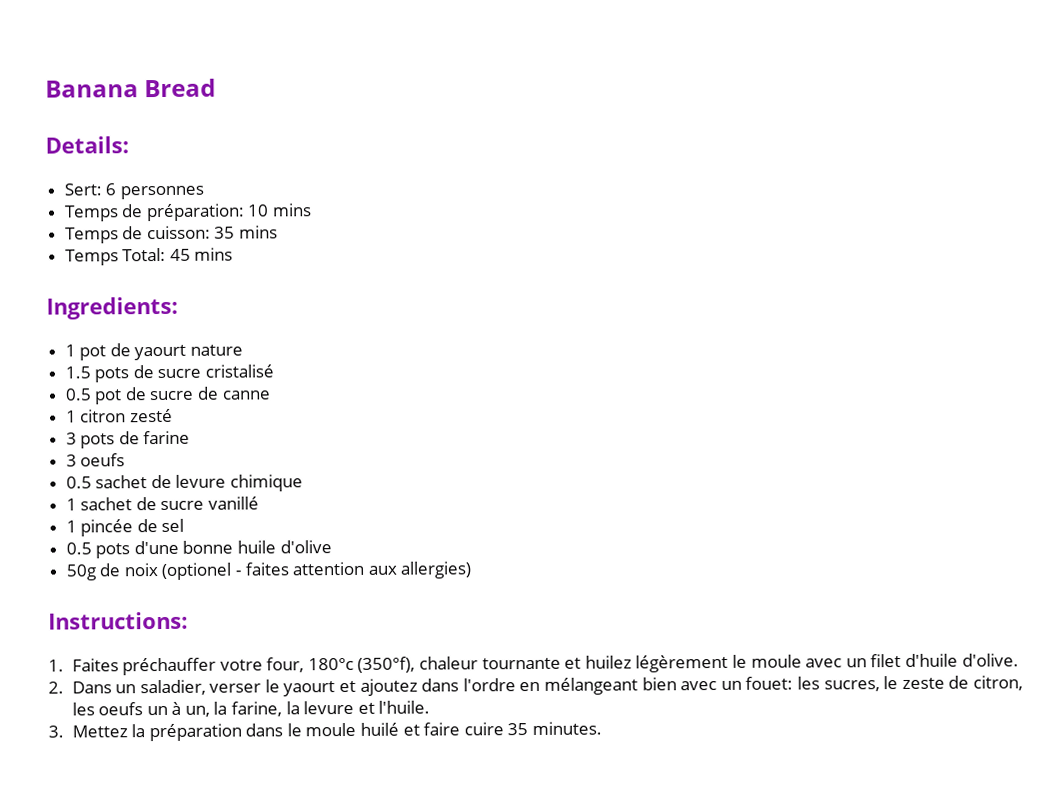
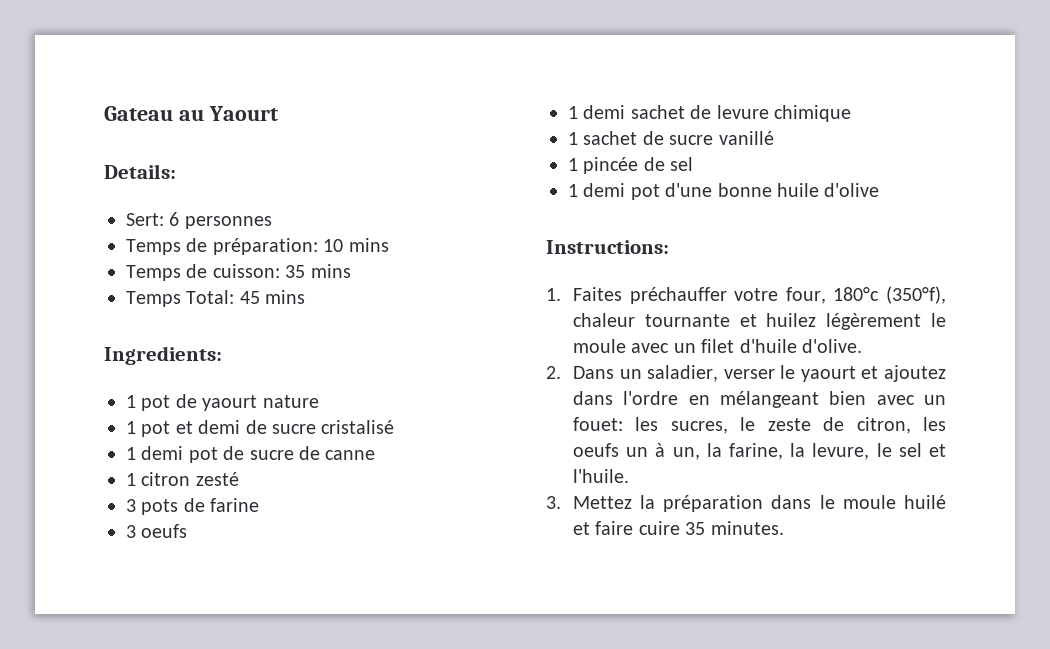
[45,78,217,98] Banana Bread -> [104,106,278,121] Gateau au Yaourt
[64,366,130,383] 1.5 pots -> [126,420,241,437] 1 pot et demi
[64,388,92,401] 0.5 -> [126,446,184,460] 1 demi
[65,476,92,489] 0.5 -> [568,105,626,119] 1 demi
[65,542,131,559] 0.5 pots -> [568,183,660,200] 1 demi pot
[65,561,472,581] // 50g de noix (optionel - faites attention aux allergies) -> (880, 190) none
[303,700,355,715] levure -> [812,443,922,460] levure, le sel

